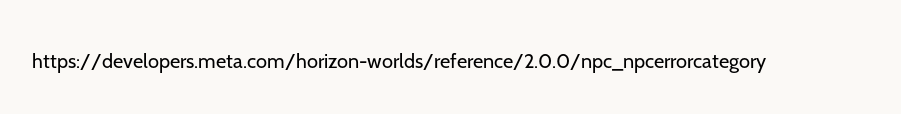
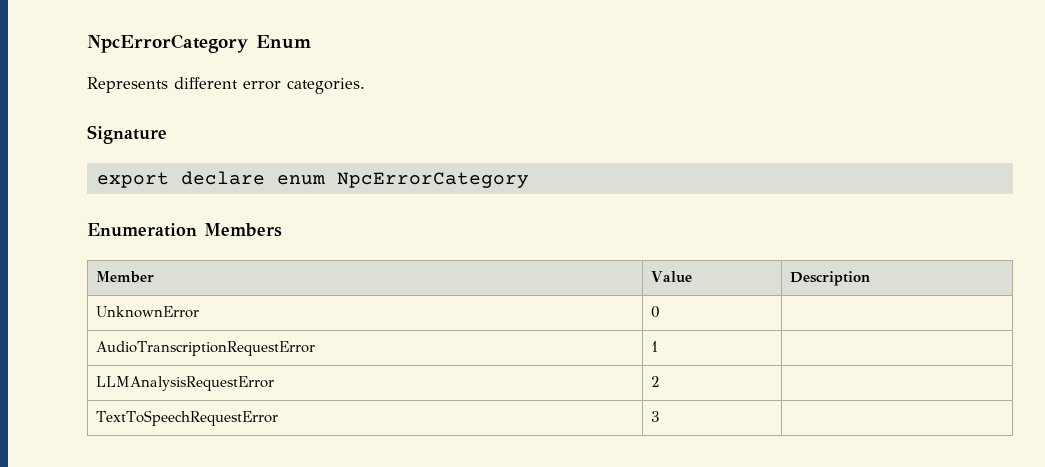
[32,53,766,73] https://developers.meta.com/horizon-worlds/reference/2.0.0/npc_npcerrorcategory -> [87,34,311,53] [87,77,365,94] [87,125,167,144] [96,171,529,188] [87,223,282,237] [95,271,154,283] [650,271,692,283] [789,271,870,286] [95,306,199,318] [650,306,660,318] [95,341,315,356] [650,341,658,352] [95,376,274,391] [650,376,660,387] [95,410,278,426] [650,411,660,422] NpcErrorCategory Enum // Represents different error categories. // Signature // export declare enum NpcErrorCategory // Enumeration Members // Member | Value | Description // UnknownError | 0 | // AudioTranscriptionRequestError | 1 | // LLMAnalysisRequestError | 2 | // TextToSpeechRequestError | 3 |

